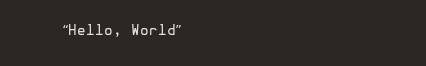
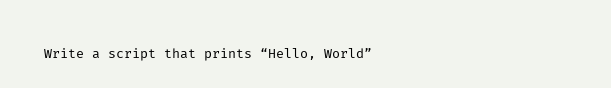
(63, 30) none -> [44,48,252,61] Write a script that prints

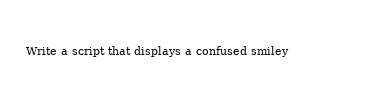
[204,48,372,61] prints “Hello, World” -> [134,46,289,57] displays a confused smiley

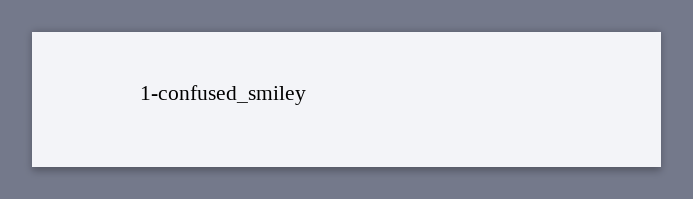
[26,46,289,57] Write a script that displays a confused smiley -> [140,85,306,105] 1-confused_smiley

